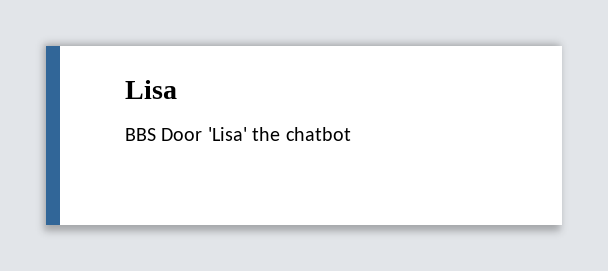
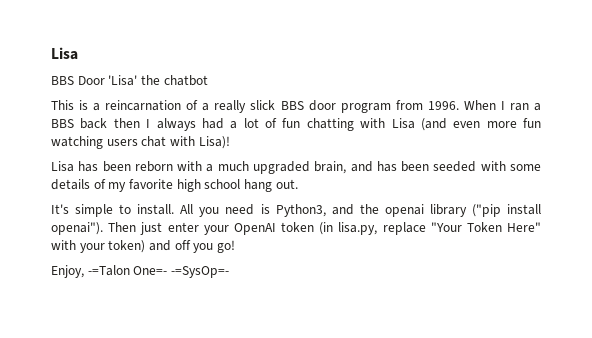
(351, 134) none -> [51,100,541,113] [51,118,541,131] [51,136,230,149] [51,161,541,174] [51,179,298,192] [51,204,541,217] [51,222,542,235] [51,240,235,253] [51,265,229,278] // This is a reincarnation of a really slick BBS door program from 1996. When I ran a BBS back then I always had a lot of fun chatting with Lisa (and even more fun watching users chat with Lisa)! // Lisa has been reborn with a much upgraded brain, and has been seeded with some details of my favorite high school hang out. // It's simple to install. All you need is Python3, and the openai library ("pip install openai"). Then just enter your OpenAI token (in lisa.py, replace "Your Token Here" with your token) and off you go! // Enjoy, -=Talon One=- -=SysOp=-

